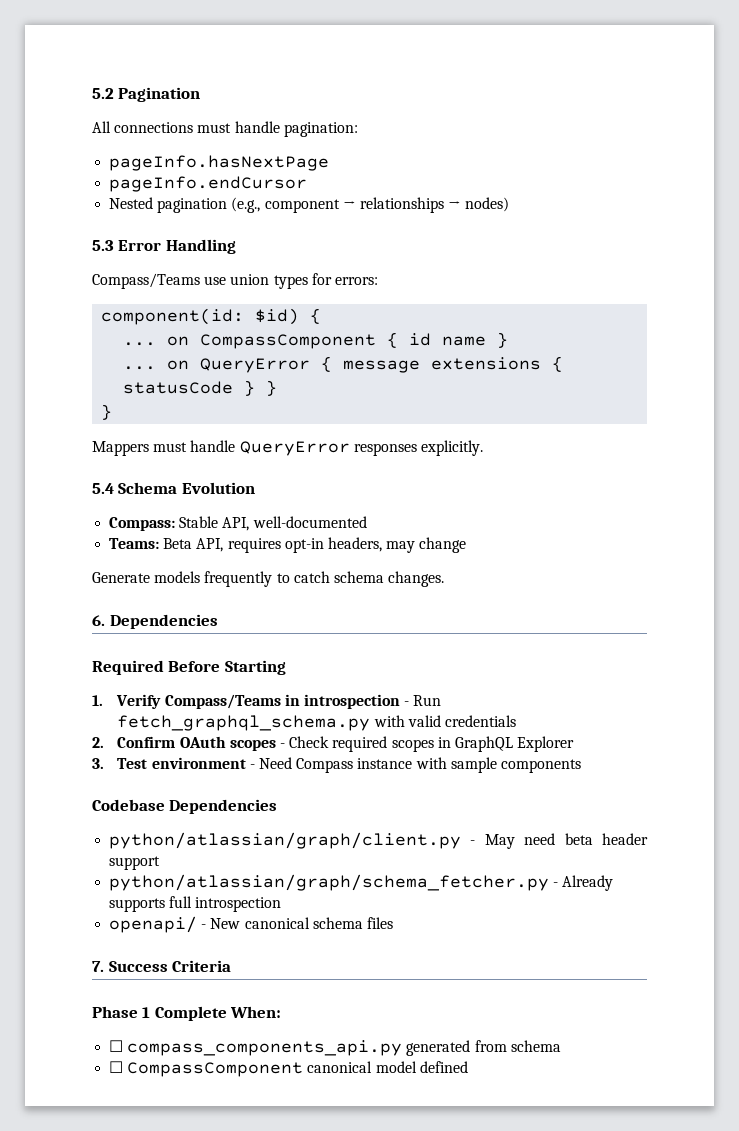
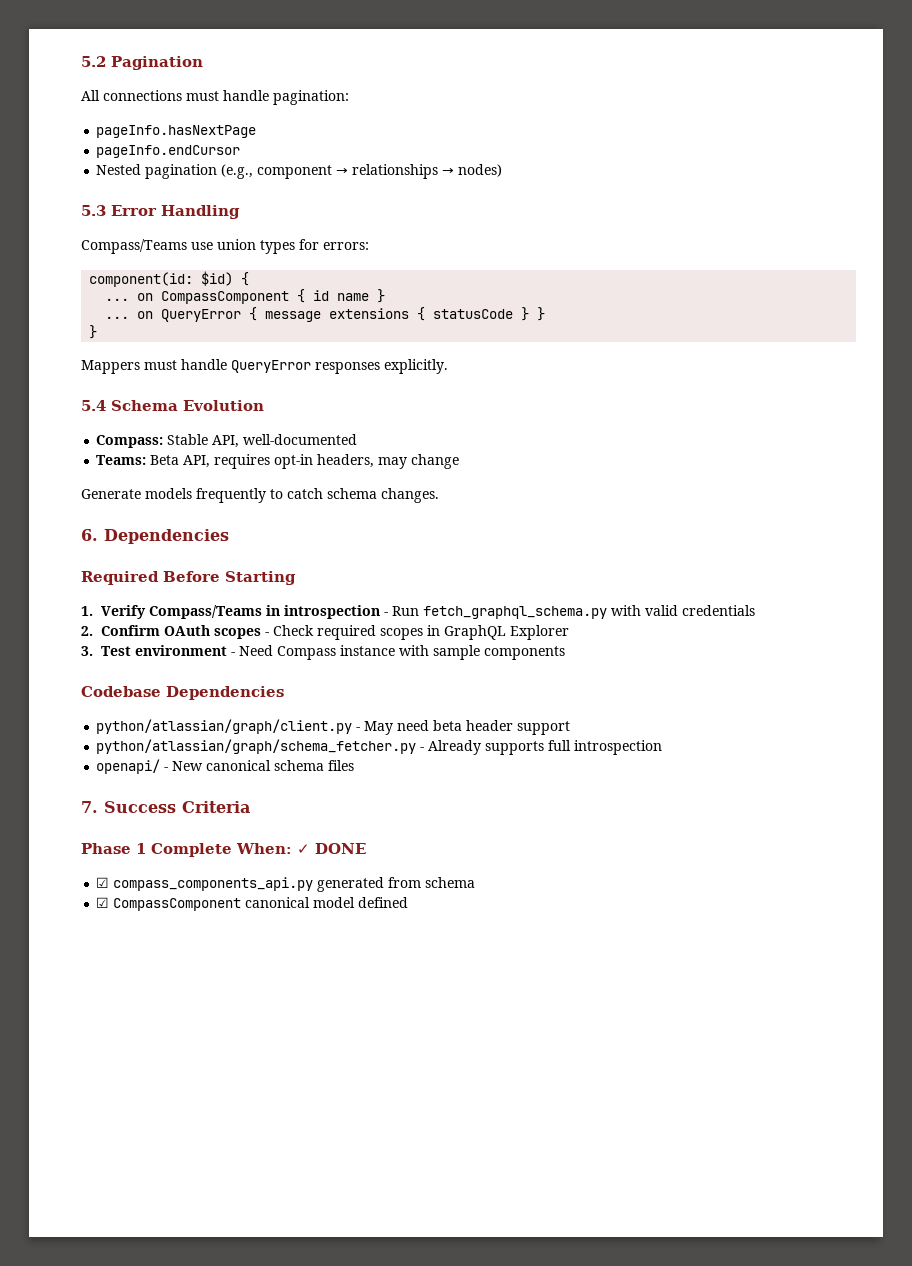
[109,1040,124,1052] // ☐ -> [297,843,366,854] [96,877,110,888] ✓ DONE // ☑
[109,1061,124,1073] ☐ -> [96,897,110,908] ☑

